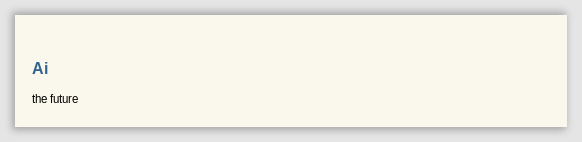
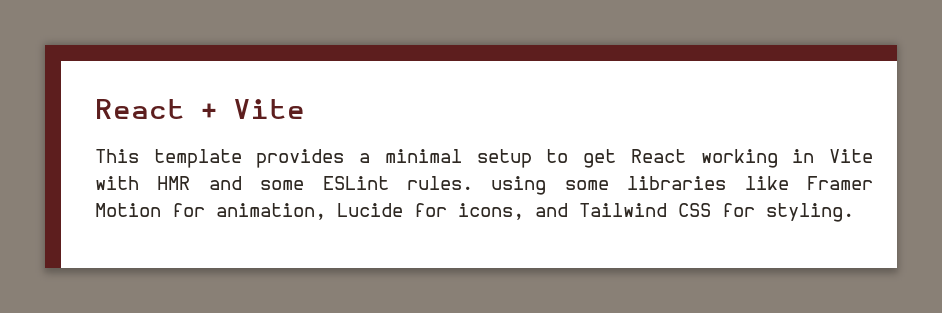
[32,62,48,74] [32,94,79,103] Ai // the future -> [95,99,305,119] [95,149,874,168] [95,176,873,195] [95,203,854,222] React + Vite // This template provides a minimal setup to get React working in Vite with HMR and some ESLint rules. using some libraries like Framer Motion for animation, Lucide for icons, and Tailwind CSS for styling.

